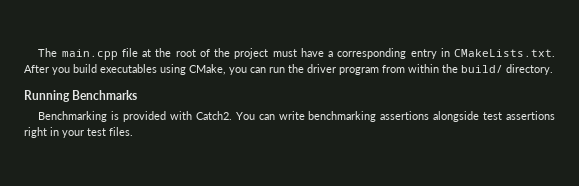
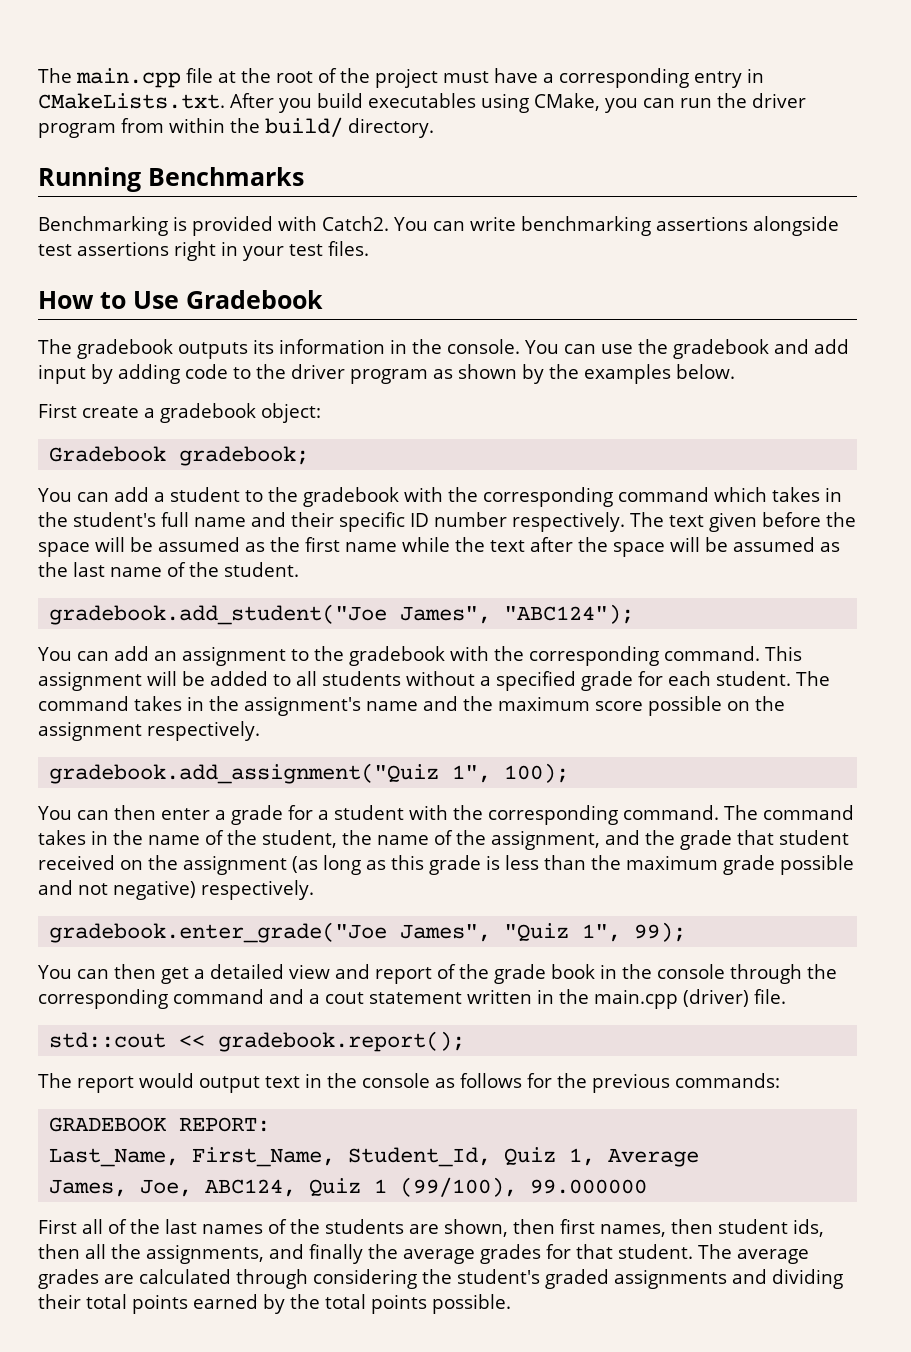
(133, 131) none -> [38,290,323,309] [38,339,849,359] [38,364,735,384] [38,403,321,423] [49,446,310,466] [38,487,842,507] [38,512,856,532] [38,537,840,557] [38,562,299,577] [49,604,635,625] [38,646,802,666] [38,671,830,691] [38,696,785,716] [38,721,260,741] [49,763,570,784] [38,805,854,825] [38,830,849,850] [38,855,854,875] [38,880,314,900] [49,922,687,943] [38,964,837,984] [38,989,786,1009] [49,1031,466,1052] [38,1073,780,1093] [49,1117,271,1132] [49,1147,700,1167] [49,1177,648,1197] [38,1219,824,1237] [38,1244,809,1264] [38,1269,843,1289] [38,1294,511,1314] // How to Use Gradebook // The gradebook outputs its information in the console. You can use the gradebook and add input by adding code to the driver program as shown by the examples below. // First create a gradebook object: // Gradebook gradebook; // You can add a student to the gradebook with the corresponding command which takes in the student's full name and their specific ID number respectively. The text given before the space will be assumed as the first name while the text after the space will be assumed as the last name of the student. // gradebook.add_student("Joe James", "ABC124"); // You can add an assignment to the gradebook with the corresponding command. This assignment will be added to all students without a specified grade for each student. The command takes in the assignment's name and the maximum score possible on the assignment respectively. // gradebook.add_assignment("Quiz 1", 100); // You can then enter a grade for a student with the corresponding command. The command takes in the name of the student, the name of the assignment, and the grade that student received on the assignment (as long as this grade is less than the maximum grade possible and not negative) respectively. // gradebook.enter_grade("Joe James", "Quiz 1", 99); // You can then get a detailed view and report of the grade book in the console through the corresponding command and a cout statement written in the main.cpp (driver) file. // std::cout << gradebook.report(); // The report would output text in the console as follows for the previous commands: // GRADEBOOK REPORT: // Last_Name, First_Name, Student_Id, Quiz 1, Average // James, Joe, ABC124, Quiz 1 (99/100), 99.000000 // First all of the last names of the students are shown, then first names, then student ids, then all the assignments, and finally the average grades for that student. The average grades are calculated through considering the student's graded assignments and dividing their total points earned by the total points possible.

